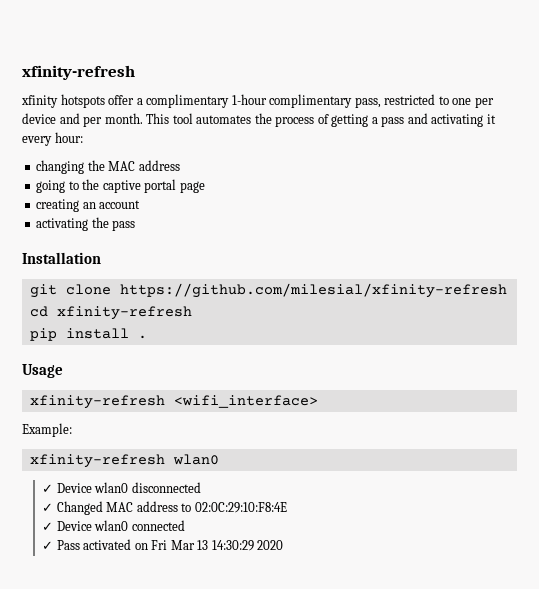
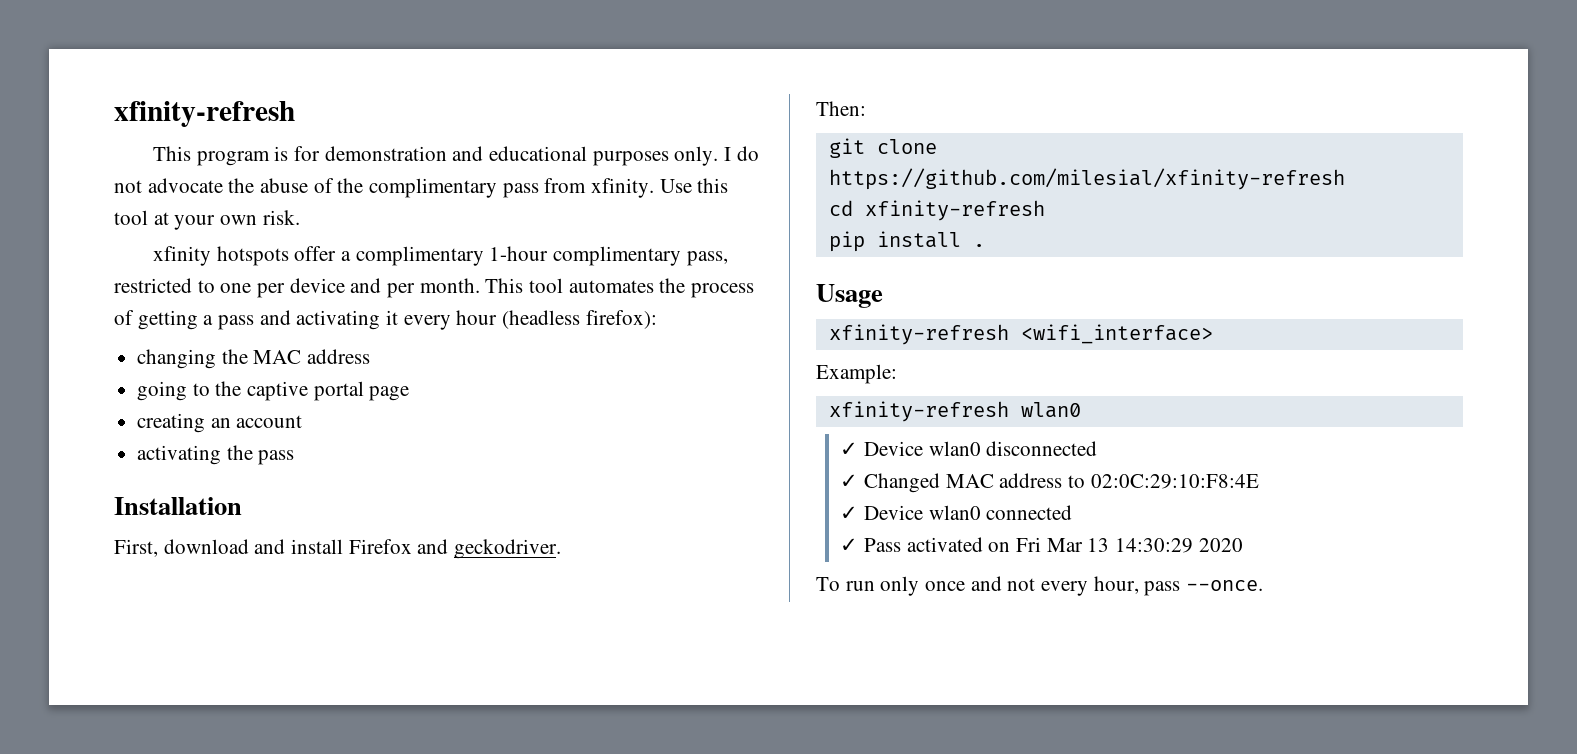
[22,65,135,80] xfinity-refresh -> [114,101,295,127] [153,146,759,166] [114,178,729,198] [114,210,300,230] xfinity-refresh // This program is for demonstration and educational purposes only. I do not advocate the abuse of the complimentary pass from xfinity. Use this tool at your own risk.
[54,132,83,143] hour: -> [456,310,657,329] hour (headless firefox):
(101, 258) none -> [114,539,562,559] [816,101,866,116] // First, download and install Firefox and geckodriver. // Then:
(284, 545) none -> [816,576,1264,596] // To run only once and not every hour, pass --once.

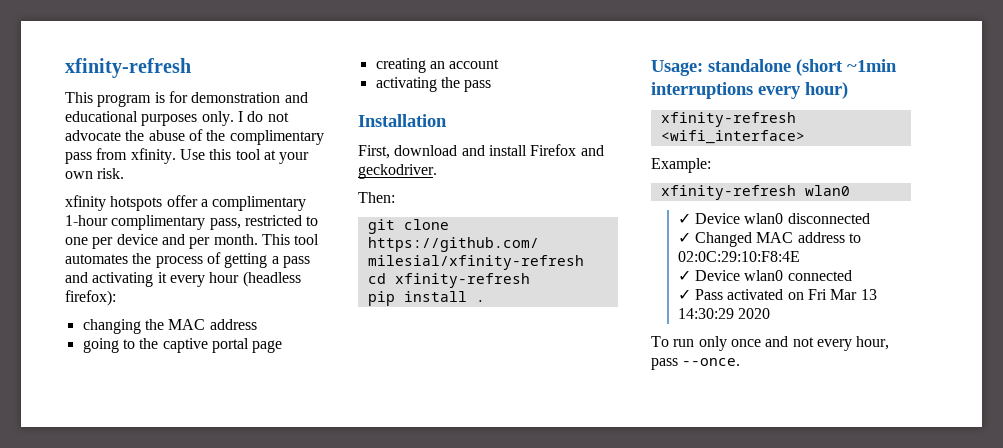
[816,284,883,308] Usage -> [651,59,897,76] [651,82,848,99] Usage: standalone (short ~1min interruptions every hour)

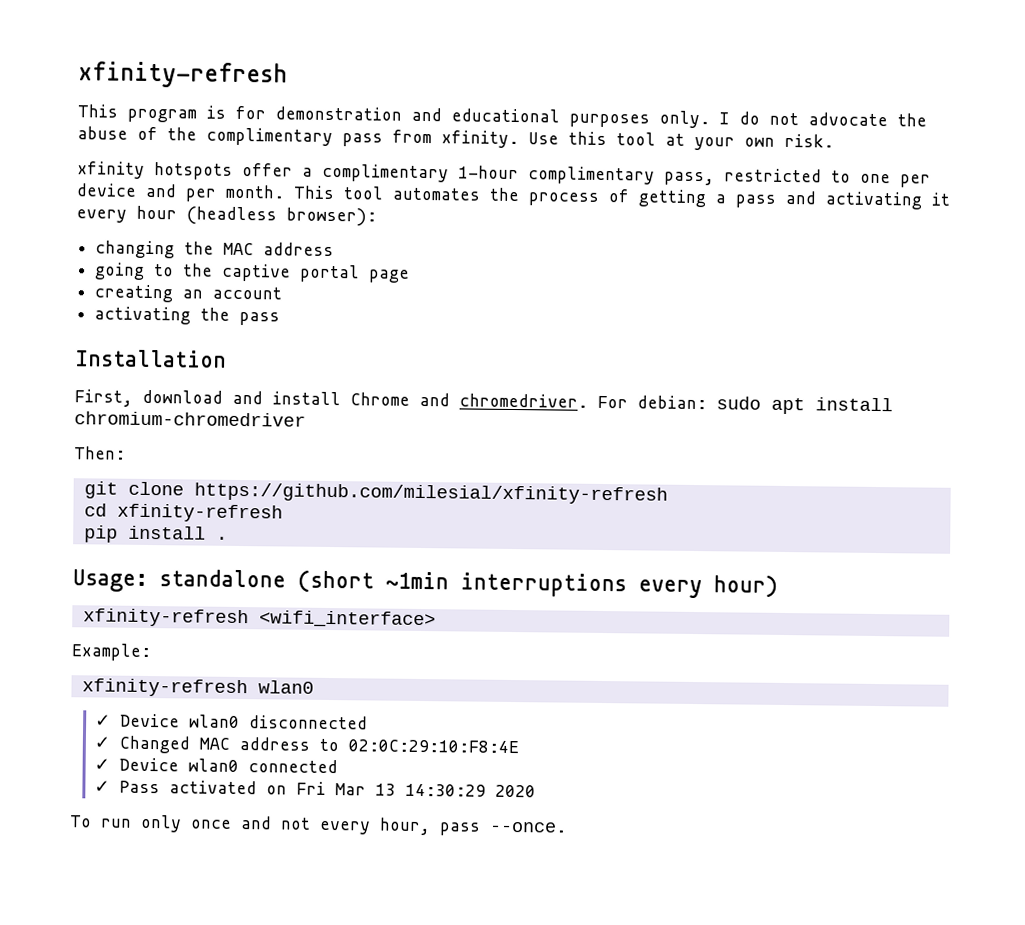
[65,290,116,306] firefox): -> [286,207,377,227] browser):
[530,144,604,156] [358,164,437,179] Firefox and geckodriver. -> [350,392,893,415] [74,411,306,427] Chrome and chromedriver. For debian: sudo apt install chromium-chromedriver

